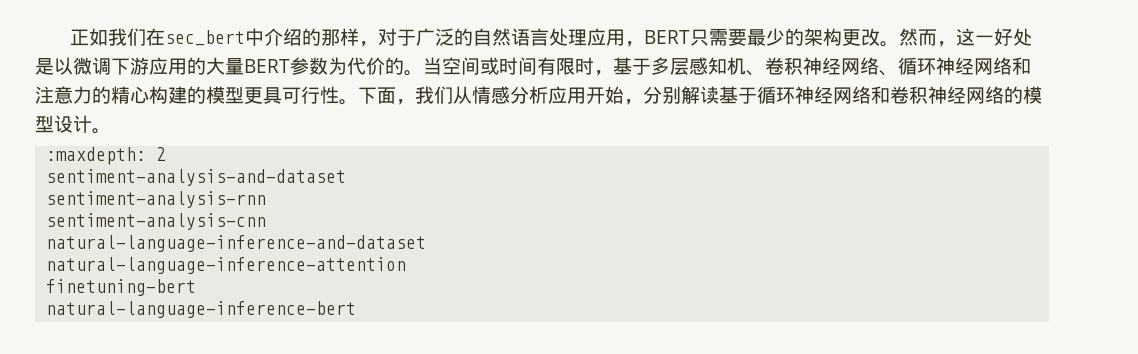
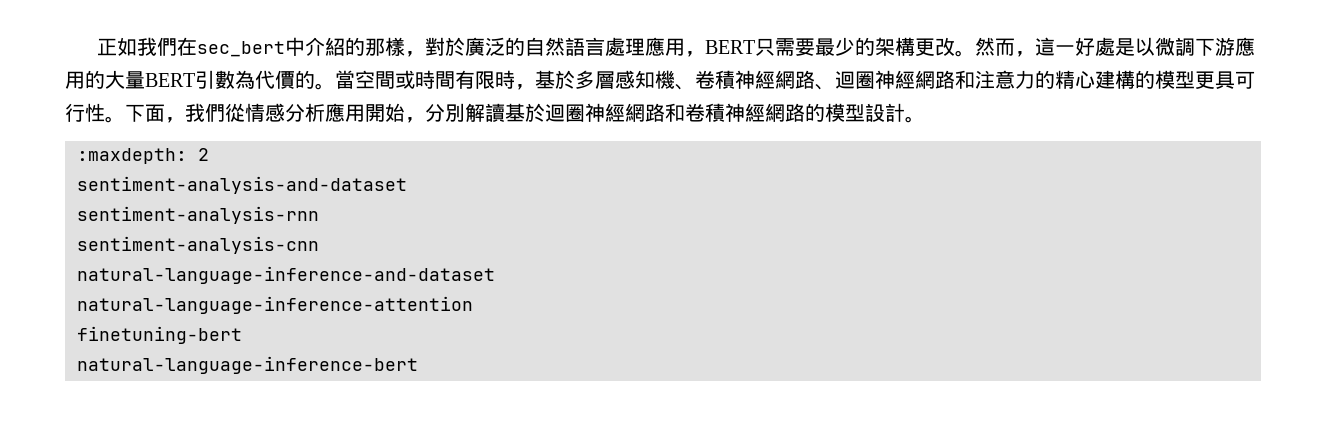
[127,28,147,46] 们 -> [156,37,177,56] 們
[283,28,607,47] 绍的那样，对于广泛的自然语言处理应 -> [324,37,665,57] 紹的那樣，對於廣泛的自然語言處理應
[823,28,843,46] 构 -> [894,37,915,56] 構
[956,28,1033,46] [35,57,1012,76] 这一好处是以微调下游应用的大量BERT参数为代价的。当空间或时间有限时，基于多层感知机、卷积神经网络、循环神经网络 -> [1034,37,1255,56] [65,70,955,90] 這一好處是以微調下游應用的大量BERT引數為代價的。當空間或時間有限時，基於多層感知機、卷積神經網路、迴圈神經網路
[149,86,187,104] 构建 -> [1095,70,1135,89] 建構
[434,86,472,104] 们从 -> [205,103,245,122] 們從
[548,86,1042,105] [35,115,92,133] 应用开始，分别解读基于循环神经网络和卷积神经网络的模型设计 -> [325,103,905,123] 應用開始，分別解讀基於迴圈神經網路和卷積神經網路的模型設計

